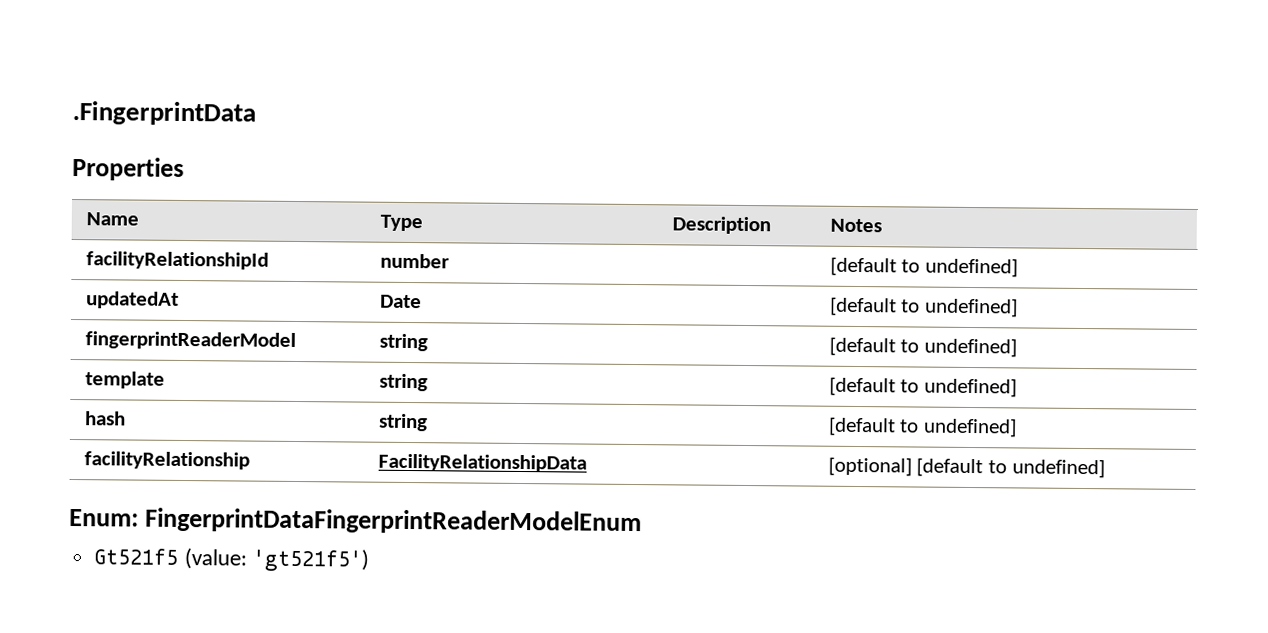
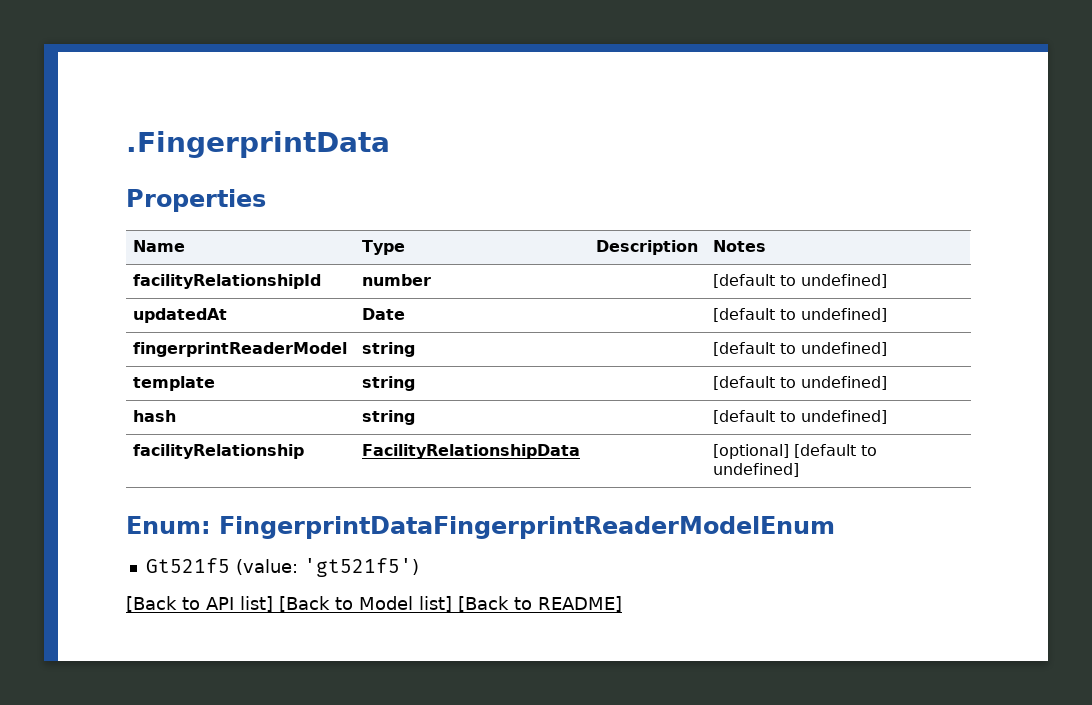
(369, 560) none -> [126,596,622,612] // [Back to API list] [Back to Model list] [Back to README]

